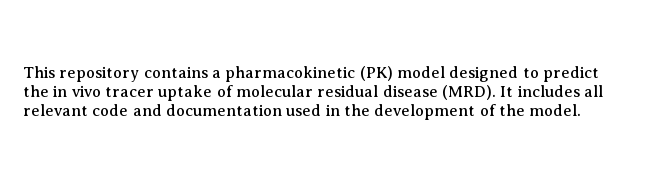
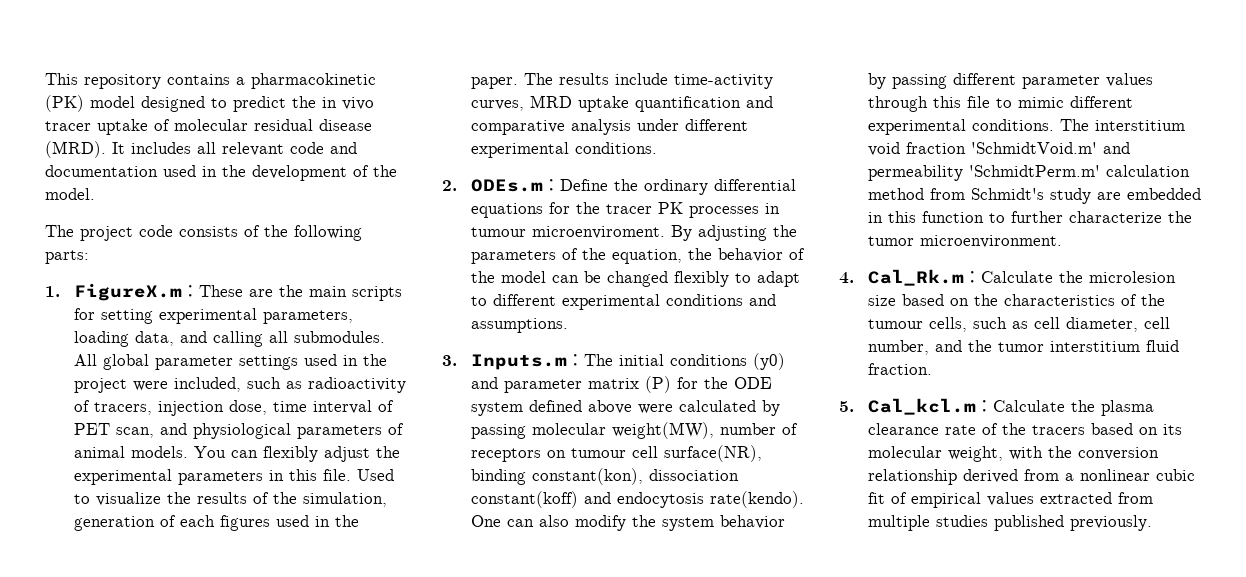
(582, 110) none -> [45,225,362,241] [45,250,89,264] [45,283,403,301] [74,308,354,324] [74,331,386,347] [74,354,388,370] [74,377,407,393] [74,400,395,416] [74,423,405,439] [74,446,401,462] [74,469,395,485] [74,492,388,507] [74,515,360,531] [471,73,774,89] [471,95,774,112] [471,119,749,135] [471,142,658,158] [442,179,797,195] [471,202,781,218] [471,225,798,241] [471,248,806,264] [471,271,801,287] [471,294,777,310] [471,318,569,333] [442,353,786,370] [471,376,773,393] [471,400,781,416] [471,422,799,439] [471,445,763,462] [471,468,740,485] [471,491,805,508] [471,515,786,531] [868,73,1154,89] [868,96,1134,112] [868,119,1186,135] [868,142,1131,156] [868,165,1191,181] [868,188,1202,204] [868,211,1193,223] [868,235,1063,248] [839,269,1177,286] [868,294,1166,306] [868,317,1171,332] [868,340,1180,355] [868,363,933,375] [839,398,1155,416] [868,423,1183,435] [868,446,1160,462] [868,469,1196,485] [868,492,1154,508] [868,515,1153,531] // The project code consists of the following parts: // 1. FigureX.m：These are the main scripts for setting experimental parameters, loading data, and calling all submodules. All global parameter settings used in the project were included, such as radioactivity of tracers, injection dose, time interval of PET scan, and physiological parameters of animal models. You can flexibly adjust the experimental parameters in this file. Used to visualize the results of the simulation, generation of each figures used in the paper. The results include time-activity curves, MRD uptake quantification and comparative analysis under different experimental conditions. // 2. ODEs.m：Define the ordinary differential equations for the tracer PK processes in tumour microenviroment. By adjusting the parameters of the equation, the behavior of the model can be changed flexibly to adapt to different experimental conditions and assumptions. // 3. Inputs.m：The initial conditions (y0) and parameter matrix (P) for the ODE system defined above were calculated by passing molecular weight(MW), number of receptors on tumour cell surface(NR), binding constant(kon), dissociation constant(koff) and endocytosis rate(kendo). One can also modify the system behavior by passing different parameter values through this file to mimic different experimental conditions. The interstitium void fraction 'SchmidtVoid.m' and permeability 'SchmidtPerm.m' calculation method from Schmidt's study are embedded in this function to further characterize the tumor microenvironment. // 4. Cal_Rk.m：Calculate the microlesion size based on the characteristics of the tumour cells, such as cell diameter, cell number, and the tumor interstitium fluid fraction. // 5. Cal_kcl.m：Calculate the plasma clearance rate of the tracers based on its molecular weight, with the conversion relationship derived from a nonlinear cubic fit of empirical values extracted from multiple studies published previously.

